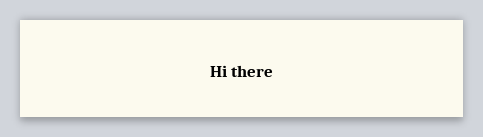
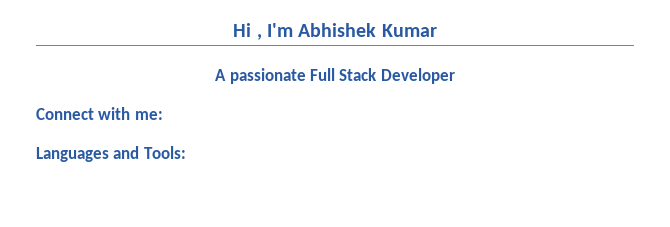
[231,65,274,77] there -> [256,23,437,40] [215,68,455,84] [36,107,163,120] [36,146,186,162] , I'm Abhishek Kumar // A passionate Full Stack Developer // Connect with me: // Languages and Tools:

